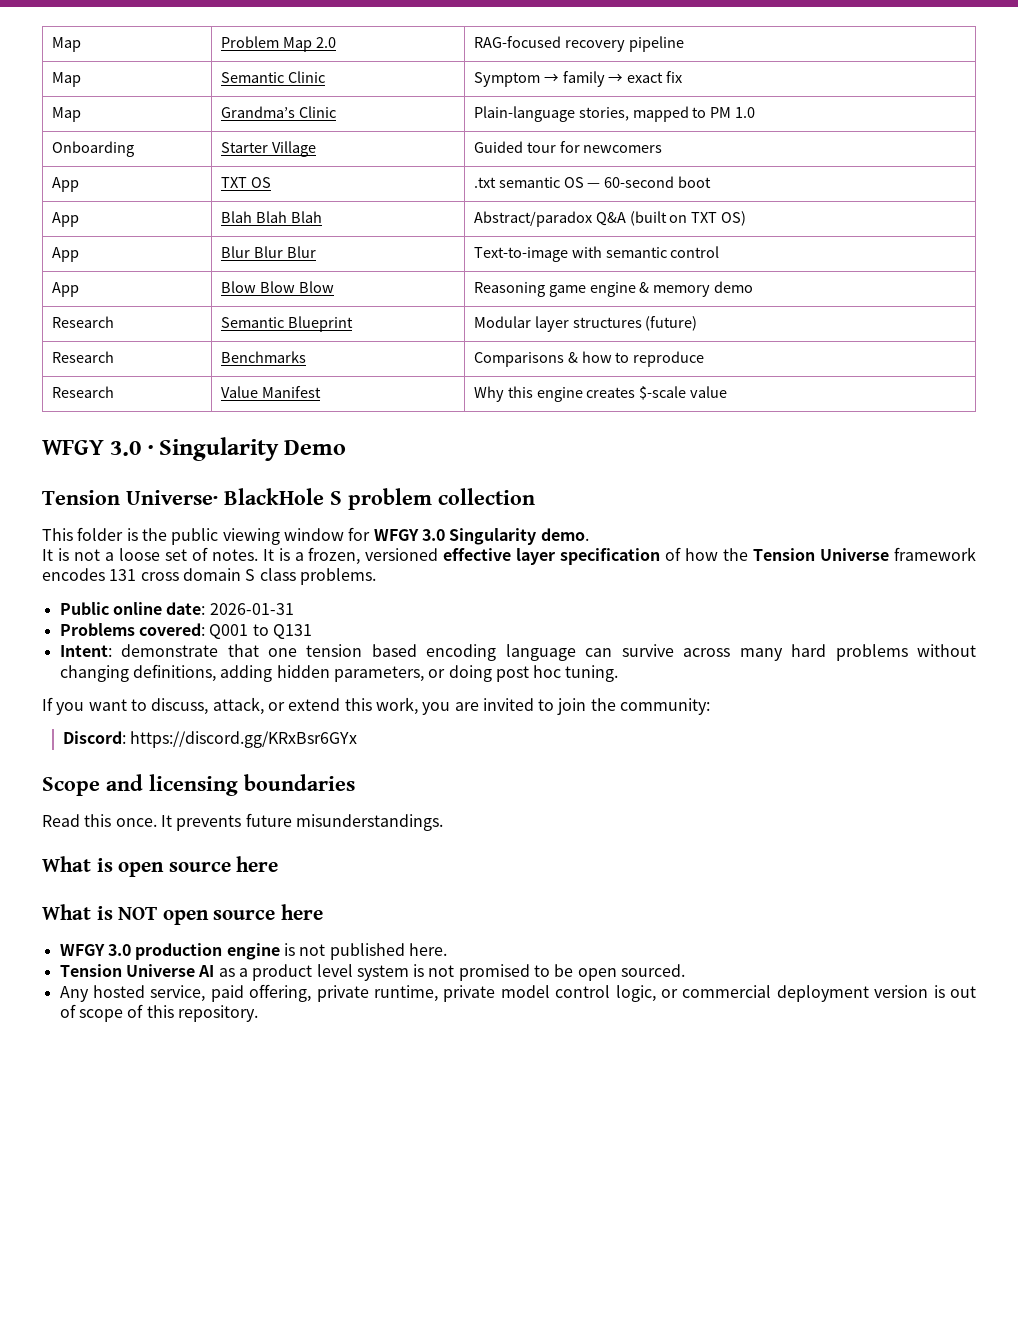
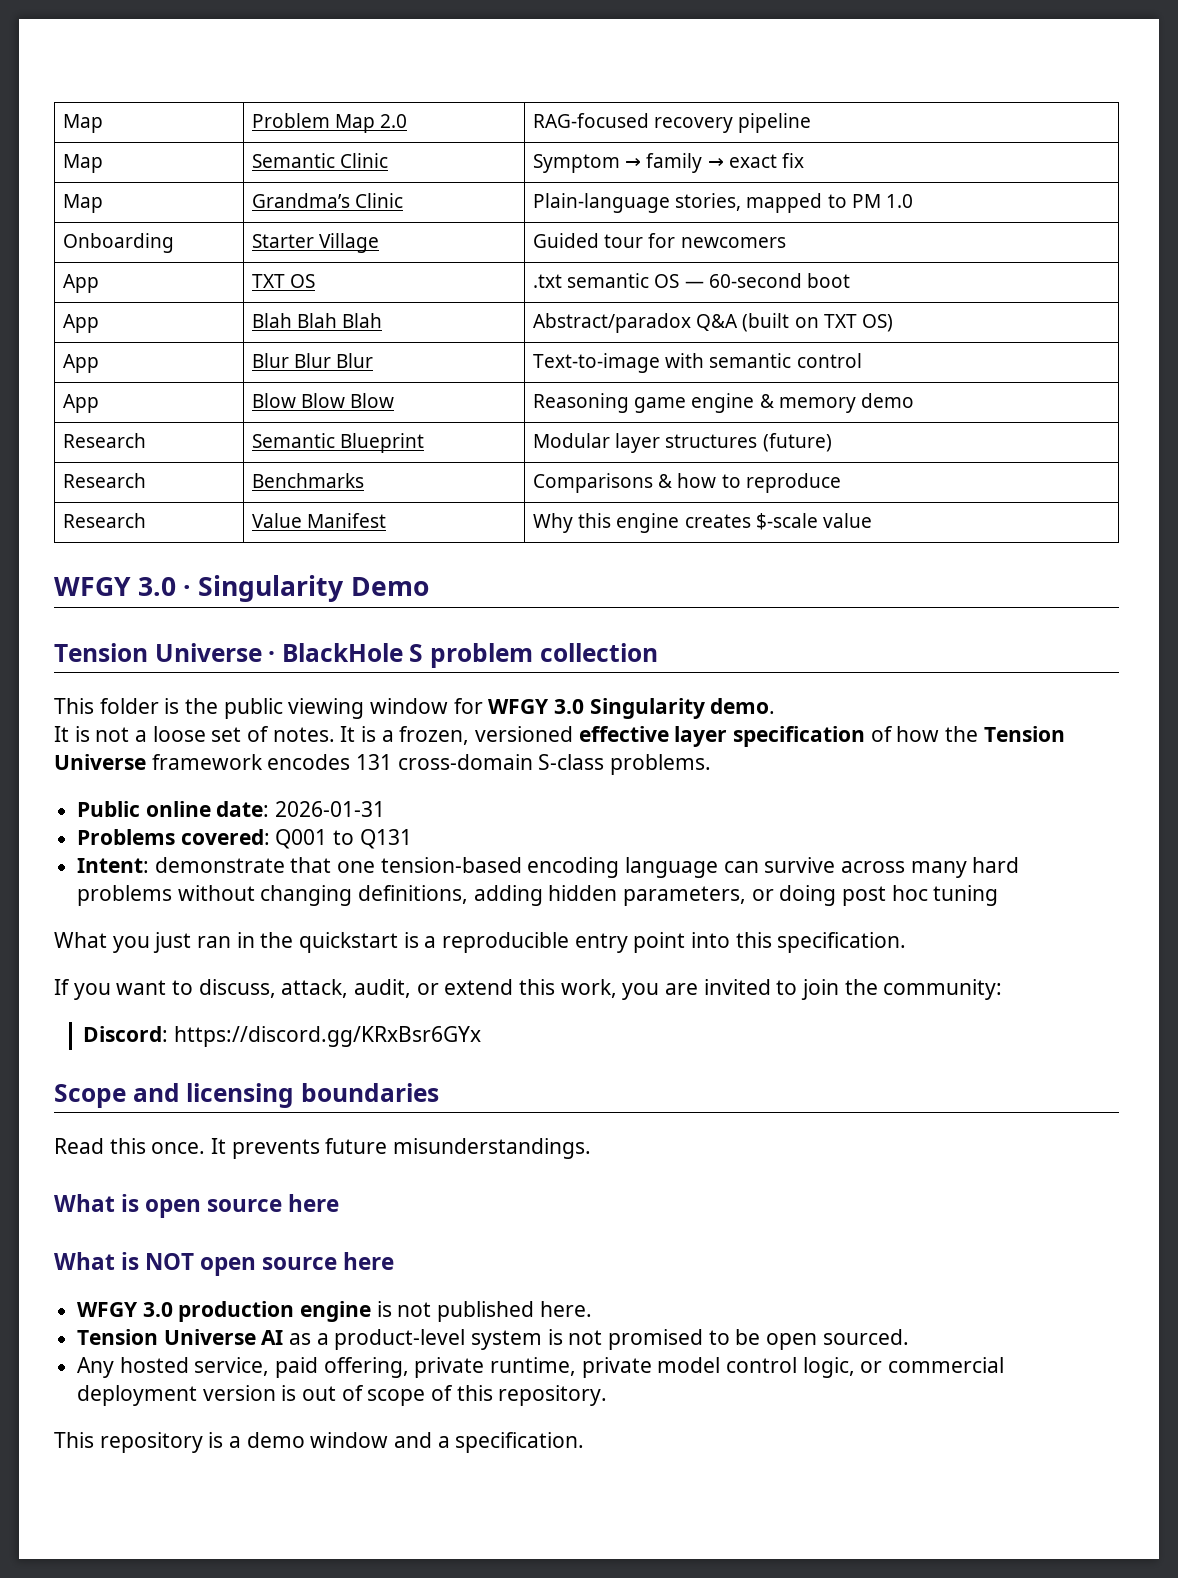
[126,490,218,505] Universe· -> [154,643,276,662] Universe ·
[140,568,296,581] cross domain S class -> [397,754,605,770] cross-domain S-class
[306,644,417,657] tension based -> [380,857,522,873] tension-based
[565,665,619,682] tuning. -> [933,885,999,906] [54,932,907,953] tuning // What you just ran in the quickstart is a reproducible entry point into this specification.
(264, 706) none -> [354,979,412,998] audit,
[252,964,353,981] product level -> [334,1329,466,1350] product-level
(258, 1013) none -> [54,1432,585,1453] // This repository is a demo window and a specification.

